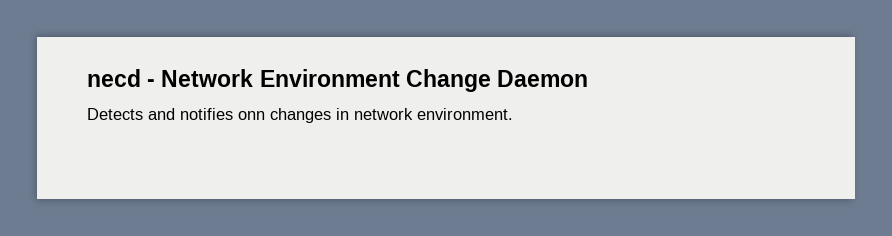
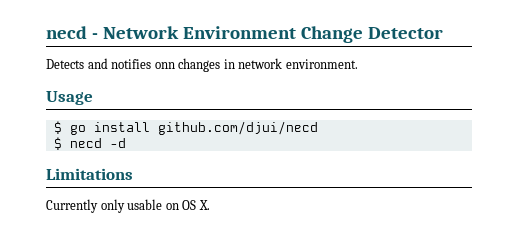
[497,70,589,87] Daemon -> [367,27,443,39] Detector
(513, 114) none -> [46,91,93,105] [53,121,318,135] [53,137,126,150] [46,168,133,180] [46,199,210,213] // Usage // $ go install github.com/djui/necd // $ necd -d // Limitations // Currently only usable on OS X.

